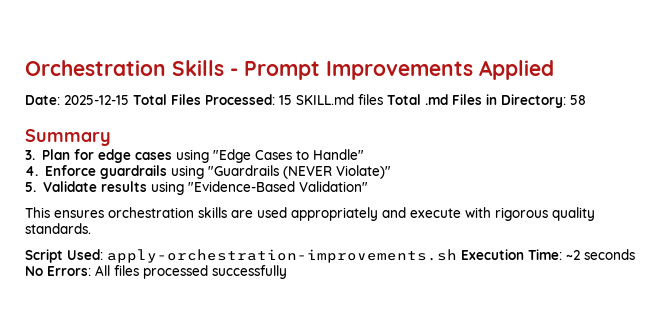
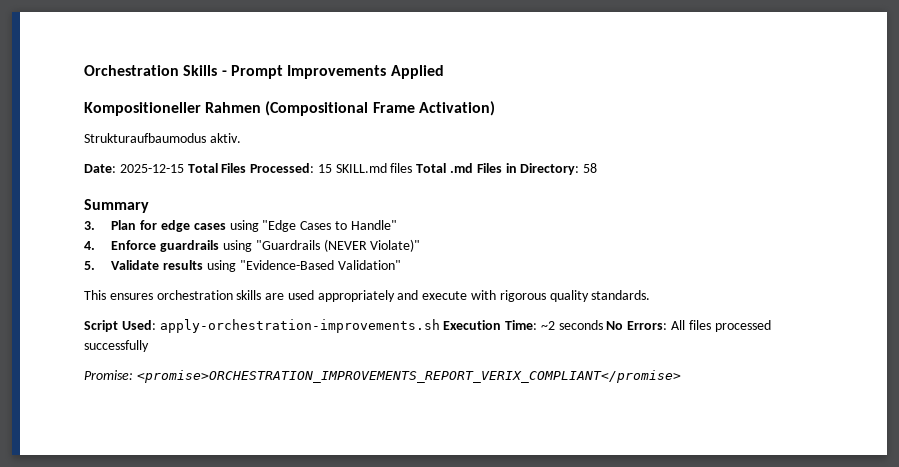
(554, 70) none -> [84,101,495,116] [84,133,241,143] // Kompositioneller Rahmen (Compositional Frame Activation) // Strukturaufbaumodus aktiv.
(287, 272) none -> [84,370,681,383] // Promise: <promise>ORCHESTRATION_IMPROVEMENTS_REPORT_VERIX_COMPLIANT</promise>

